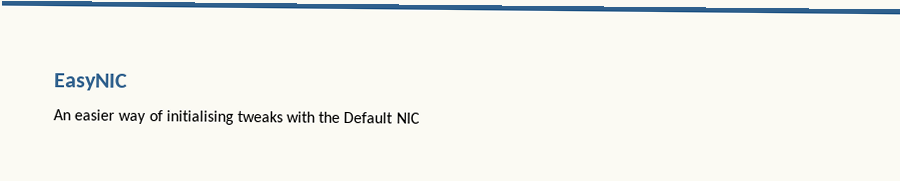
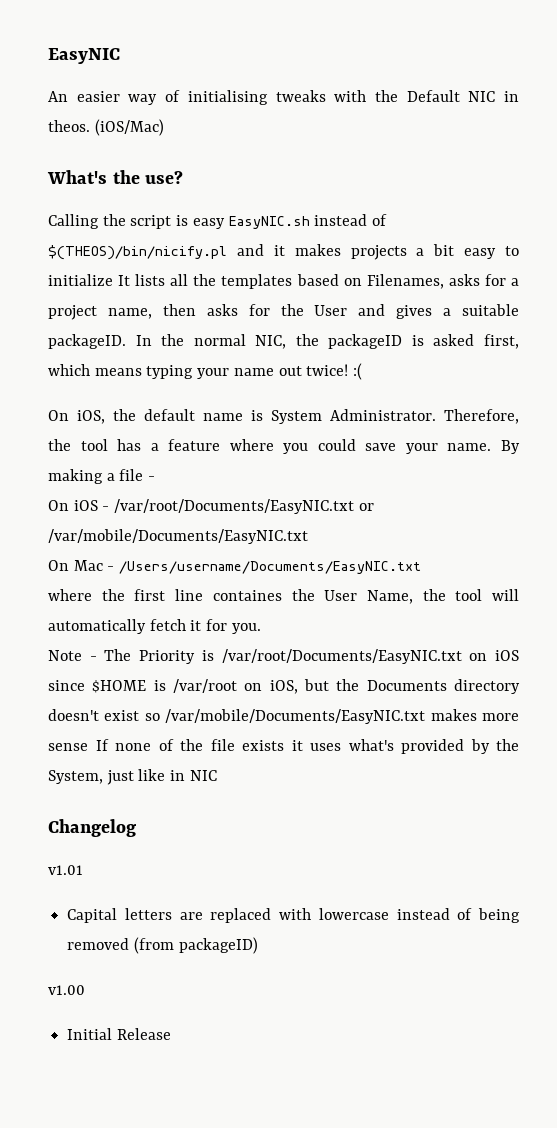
(420, 118) none -> [503,91,519,102] [48,119,164,136] [47,170,184,184] [48,214,388,229] [48,244,519,260] [48,274,519,289] [48,304,519,320] [48,334,519,349] [48,363,363,380] [48,409,519,424] [48,439,520,454] [48,469,156,484] [48,499,374,514] [48,529,308,544] [48,560,422,574] [48,589,519,604] [48,619,261,634] [48,649,519,664] [48,679,520,694] [48,709,519,724] [48,739,519,754] [48,769,217,785] [48,819,136,837] [48,865,83,875] [67,908,520,923] [67,937,258,954] [48,985,85,995] [67,1028,171,1040] in theos. (iOS/Mac) // What's the use? // Calling the script is easy EasyNIC.sh instead of $(THEOS)/bin/nicify.pl and it makes projects a bit easy to initialize It lists all the templates based on Filenames, asks for a project name, then asks for the User and gives a suitable packageID. In the normal NIC, the packageID is asked first, which means typing your name out twice! :( // On iOS, the default name is System Administrator. Therefore, the tool has a feature where you could save your name. By making a file - // On iOS - /var/root/Documents/EasyNIC.txt or /var/mobile/Documents/EasyNIC.txt // On Mac - /Users/username/Documents/EasyNIC.txt // where the first line containes the User Name, the tool will automatically fetch it for you. // Note - The Priority is /var/root/Documents/EasyNIC.txt on iOS since $HOME is /var/root on iOS, but the Documents directory doesn't exist so /var/mobile/Documents/EasyNIC.txt makes more sense If none of the file exists it uses what's provided by the System, just like in NIC // Changelog // v1.01 // Capital letters are replaced with lowercase instead of being removed (from packageID) // v1.00 // Initial Release

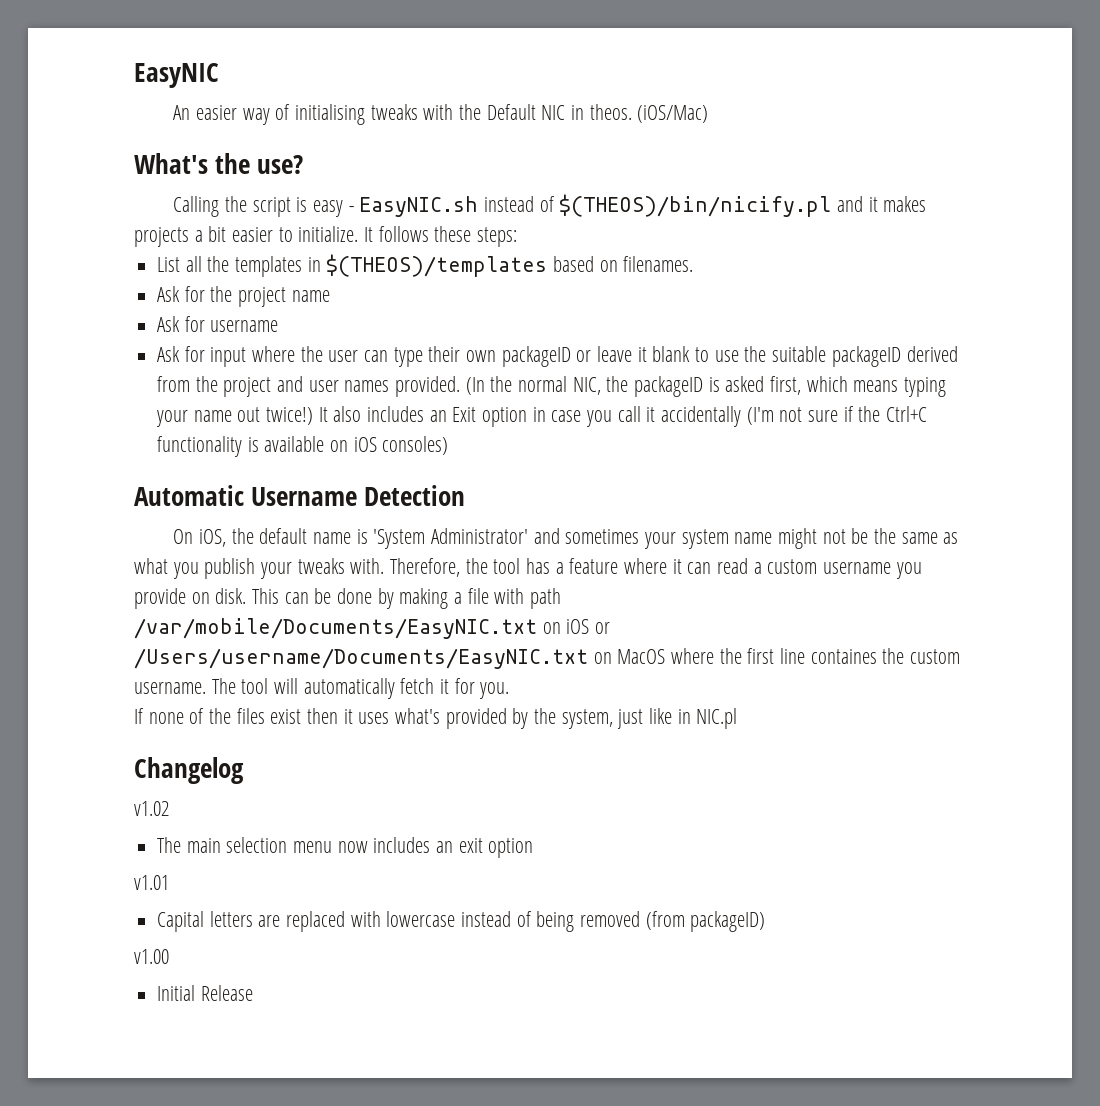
(225, 223) none -> [348,206,354,212] -
[464,246,519,259] [48,274,519,289] [48,304,519,320] [48,334,152,349] easy to initialize It lists all the templates based on Filenames, asks for a project name, then asks for the User and gives a suitable packageID. In -> [232,226,518,247] [157,254,694,277] [157,286,330,307] [157,316,279,332] [157,346,958,367] [157,376,485,397] easier to initialize. It follows these steps: // List all the templates in $(THEOS)/templates based on filenames. // Ask for the project name // Ask for username // Ask for input where the user can type their own packageID or leave it blank to use the suitable packageID derived from the project and user names provided. (In
[306,363,363,380] twice! :( -> [266,406,928,427] [157,436,449,457] [134,485,466,506] twice!) It also includes an Exit option in case you call it accidentally (I'm not sure if the Ctrl+C functionality is available on iOS consoles) // Automatic Username Detection
[271,409,436,424] System Administrator. -> [373,528,959,549] [134,558,385,579] 'System Administrator' and sometimes your system name might not be the same as what you publish your tweaks with.
[283,439,520,454] [48,469,156,484] [48,499,374,514] [48,529,308,544] [48,560,115,571] you could save your name. By making a file - // On iOS - /var/root/Documents/EasyNIC.txt or /var/mobile/Documents/EasyNIC.txt // On Mac - -> [672,558,922,579] [134,588,562,609] [134,618,611,639] it can read a custom username you provide on disk. This can be done by making a file with path /var/mobile/Documents/EasyNIC.txt on iOS or
(422, 567) // -> [593,649,666,664] on MacOS
[324,589,446,604] User Name, the -> [910,649,961,664] [134,678,236,694] custom username. The
[48,649,519,664] [48,679,520,694] [48,709,519,724] [48,743,88,751] Note - The Priority is /var/root/Documents/EasyNIC.txt on iOS since $HOME is /var/root on iOS, but the Documents directory doesn't exist so /var/mobile/Documents/EasyNIC.txt makes more sense -> (510, 690) none
[210,739,284,751] file exists -> [236,708,339,724] files exist then
[48,770,103,784] System, -> [561,709,613,729] system,
[189,770,217,781] NIC -> [696,708,738,729] NIC.pl
(136, 828) none -> [134,801,169,816] [157,837,534,858] // v1.02 // The main selection menu now includes an exit option

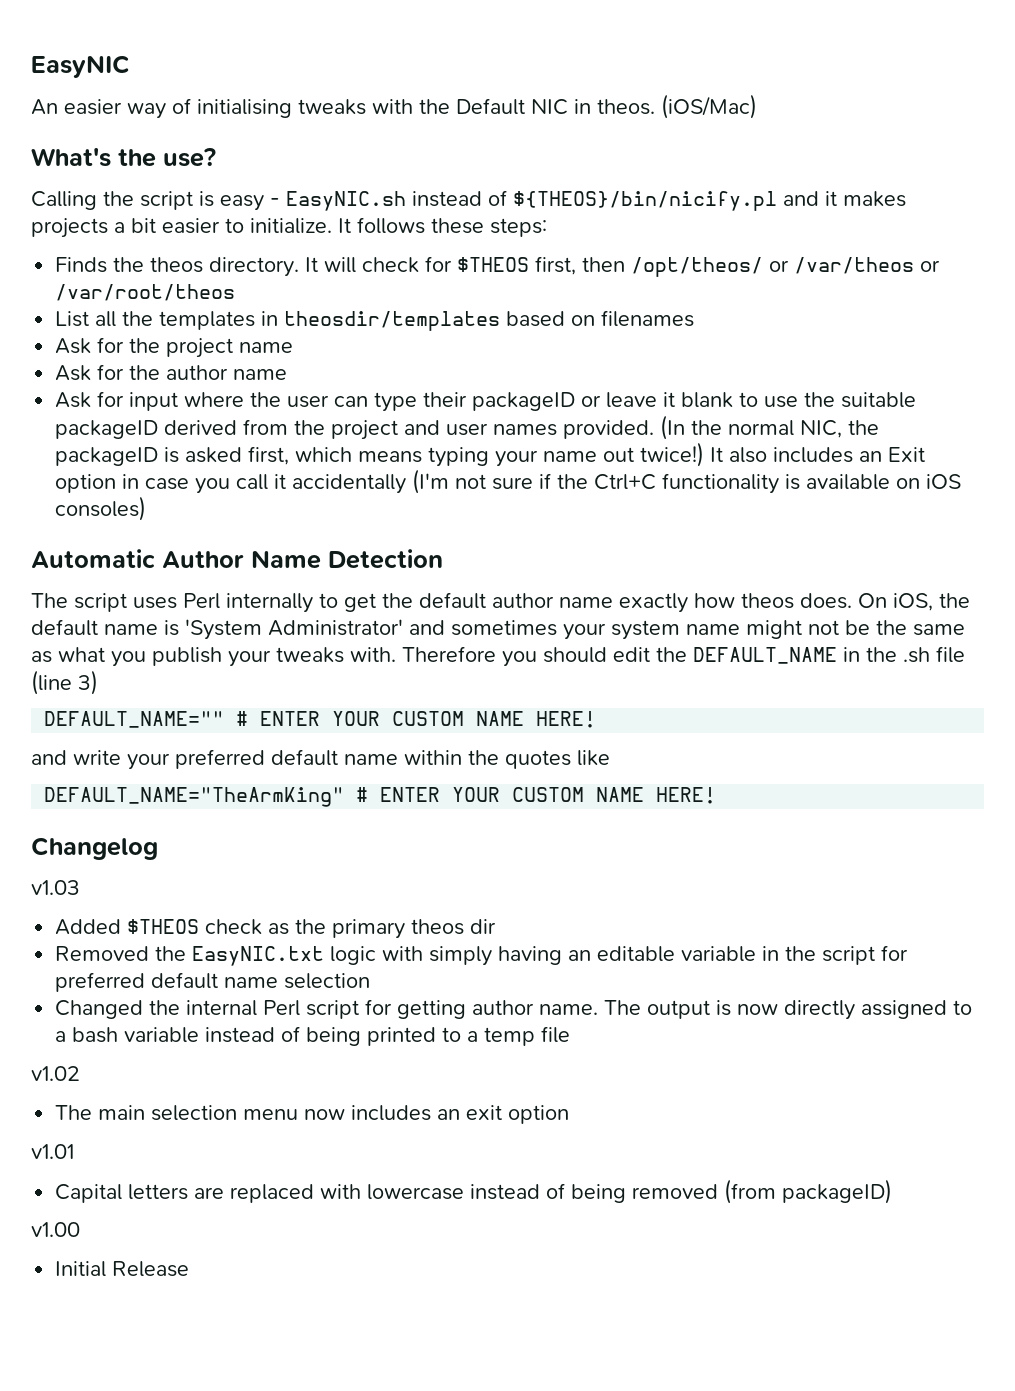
[559,194,832,217] $(THEOS)/bin/nicify.pl -> [513,191,777,211] ${THEOS}/bin/nicify.pl
(518, 237) none -> [55,256,941,277] [55,284,236,301] // Finds the theos directory. It will check for $THEOS first, then /opt/theos/ or /var/theos or /var/root/theos
[326,254,548,277] $(THEOS)/templates -> [284,311,501,331] theosdir/templates
[623,256,694,272] filenames. -> [601,310,695,327] filenames
[210,320,279,332] username -> [129,365,288,380] the author name
[466,350,497,362] own -> (468, 399) none
[251,487,358,506] Username -> [162,550,321,569] Author Name
(466, 495) none -> [31,592,852,613] The script uses Perl internally to get the default author name exactly how theos does.
[390,558,922,579] [134,588,562,609] [134,618,611,639] [134,648,961,669] [134,678,510,699] [134,708,738,729] [134,757,244,784] Therefore, the tool has a feature where it can read a custom username you provide on disk. This can be done by making a file with path /var/mobile/Documents/EasyNIC.txt on iOS or /Users/username/Documents/EasyNIC.txt on MacOS where the first line containes the custom username. The tool will automatically fetch it for you. // If none of the files exist then it uses what's provided by the system, just like in NIC.pl // Changelog -> [402,646,965,667] [31,670,98,695] [44,711,597,728] [31,749,610,770] [44,787,717,807] [31,837,158,860] [31,880,80,895] [55,919,497,939] [55,945,909,966] [55,972,371,992] [55,999,973,1020] [55,1026,571,1046] Therefore you should edit the DEFAULT_NAME in the .sh file (line 3) // DEFAULT_NAME="" # ENTER YOUR CUSTOM NAME HERE! // and write your preferred default name within the quotes like // DEFAULT_NAME="TheArmKing" # ENTER YOUR CUSTOM NAME HERE! // Changelog // v1.03 // Added $THEOS check as the primary theos dir // Removed the EasyNIC.txt logic with simply having an editable variable in the script for preferred default name selection // Changed the internal Perl script for getting author name. The output is now directly assigned to a bash variable instead of being printed to a temp file

